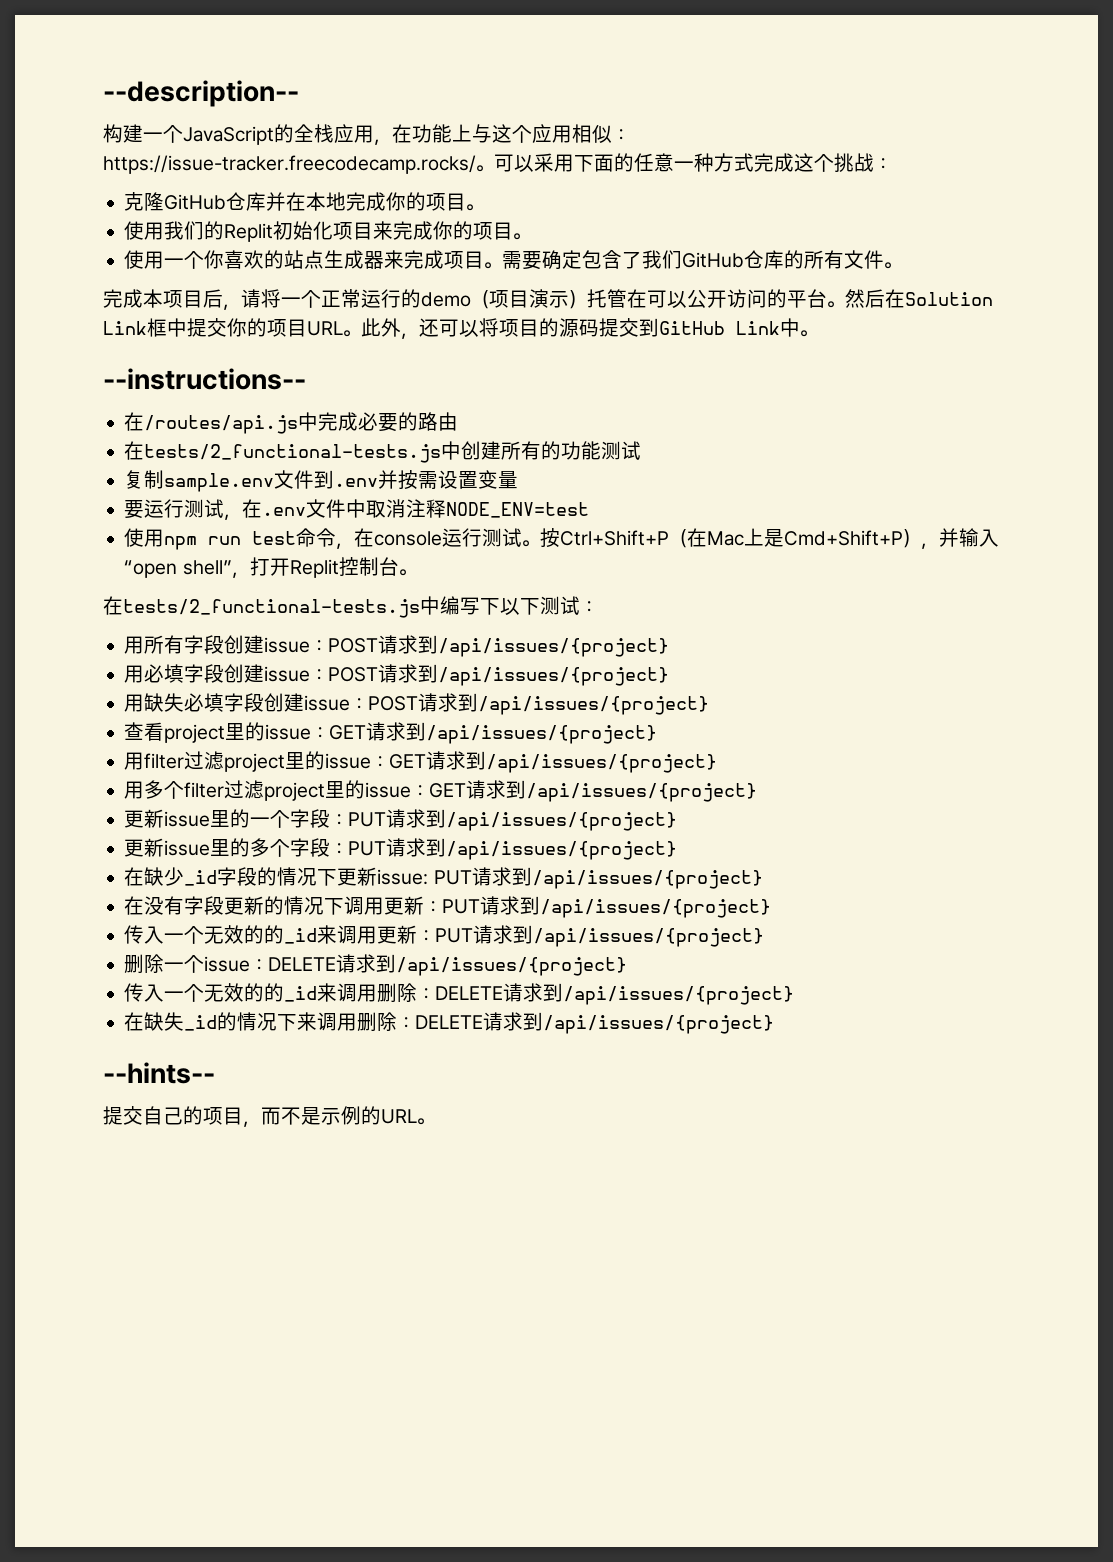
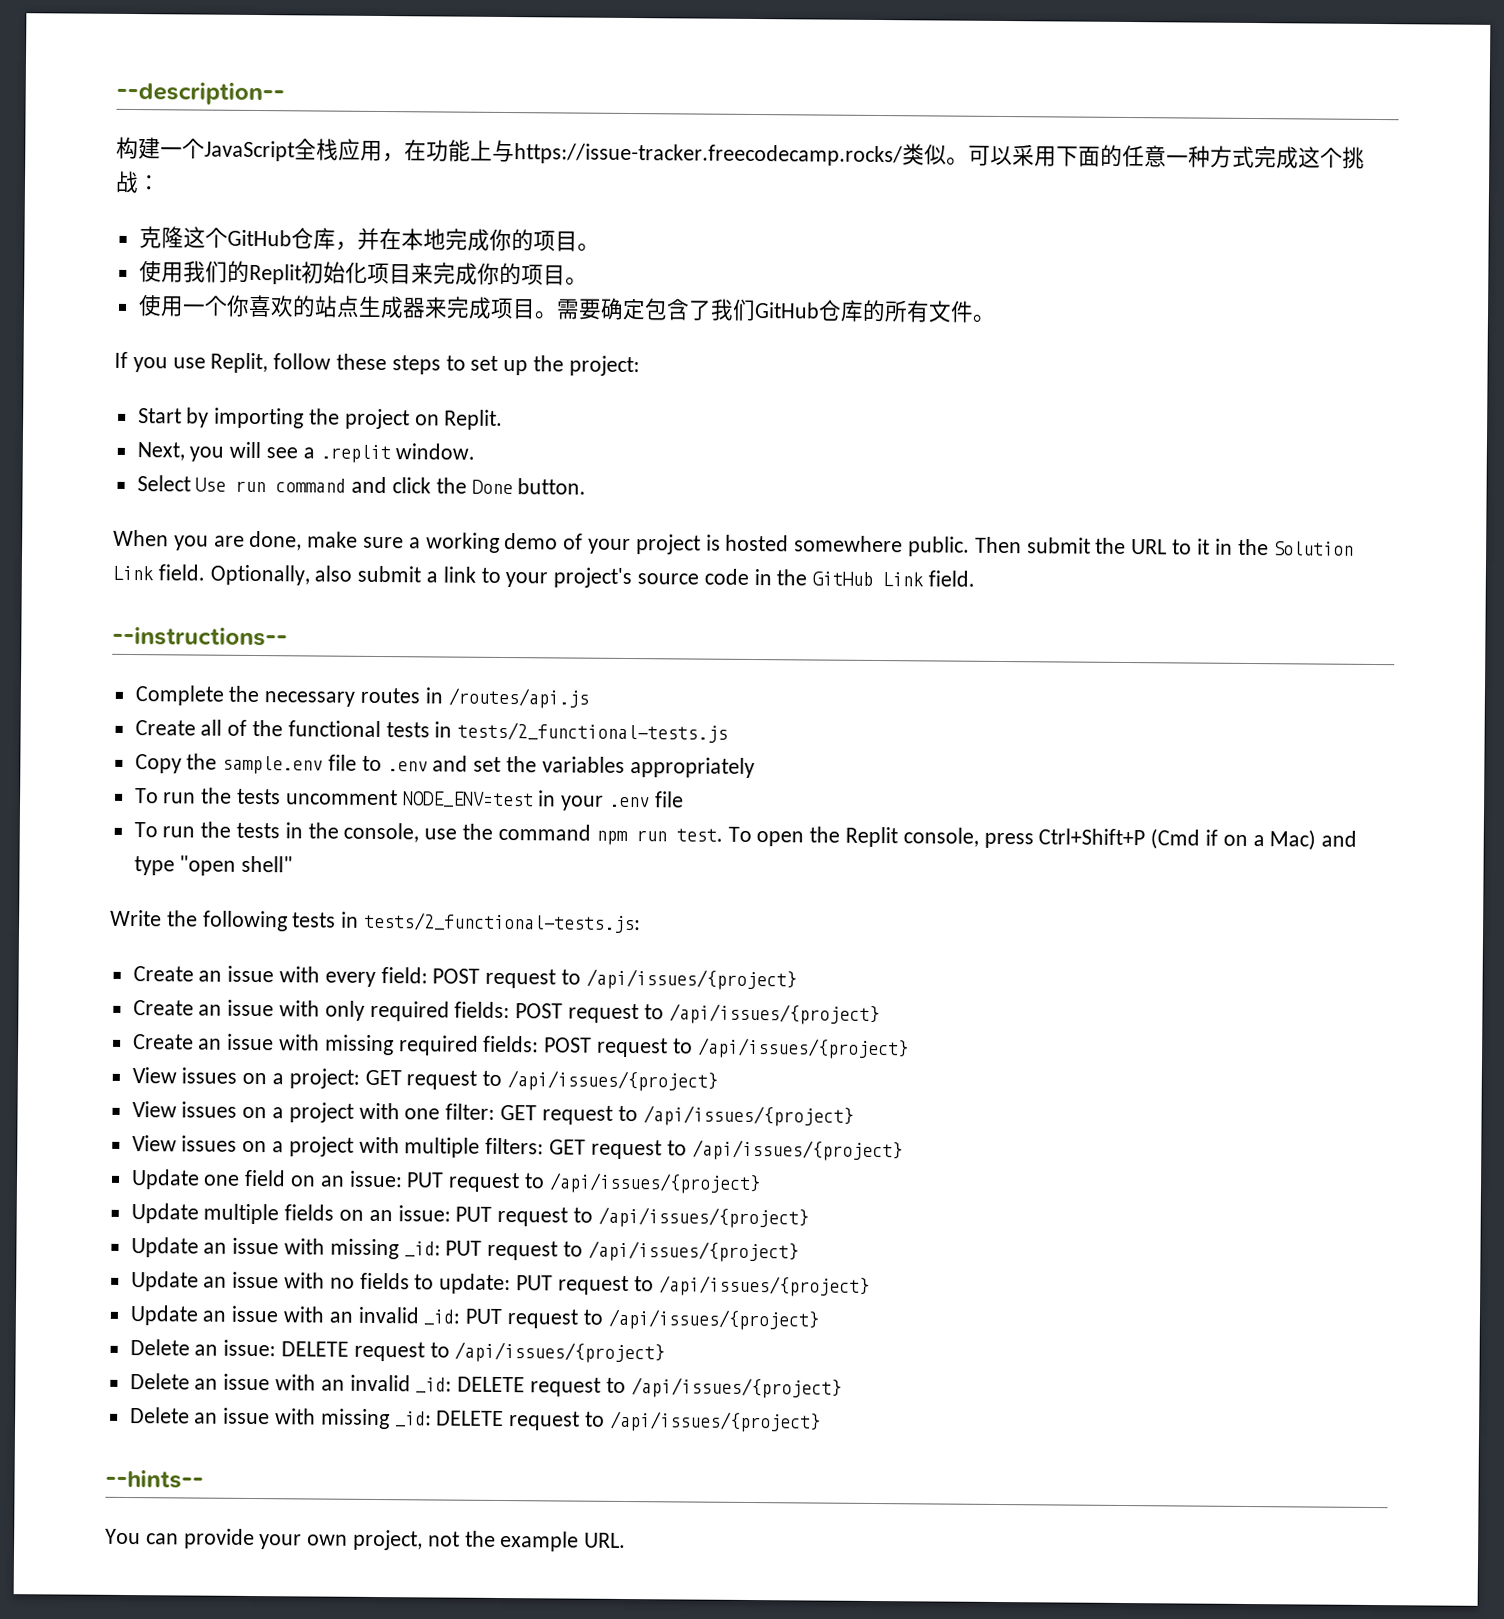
[274,124,294,143] 的 -> (295, 151) none
[492,124,630,143] [103,155,476,174] 这个应用相似：https://issue-tracker.freecodecamp.rocks/ -> [514,143,947,167] https://issue-tracker.freecodecamp.rocks/类似
[164,192,267,211] GitHub仓库 -> [182,226,358,251] 这个GitHub仓库，
[103,289,993,310] [103,318,659,339] 完成本项目后，请将一个正常运行的demo（项目演示）托管在可以公开访问的平台。然后在Solution Link框中提交你的项目URL。此外，还可以将项目的源码提交到 -> [114,351,640,377] [137,407,504,430] [136,441,476,464] [136,475,587,495] [113,529,1355,557] [112,564,808,589] If you use Replit, follow these steps to set up the project: // Start by importing the project on Replit. // Next, you will see a .replit window. // Select Use run command and click the Done button. // When you are done, make sure a working demo of your project is hosted somewhere public. Then submit the URL to it in the Solution Link field. Optionally, also submit a link to your project's source code in the
[780,318,818,337] 中。 -> [928,570,976,587] field.
[124,412,459,434] [124,441,642,463] [124,470,519,492] [124,499,590,520] [124,528,1000,550] [124,557,417,578] [103,596,598,618] [124,635,670,657] [124,664,670,686] [124,693,710,715] [124,722,658,744] [124,751,718,773] [124,780,758,802] [124,809,678,831] [124,838,678,860] [124,867,763,889] [124,896,772,918] [124,925,765,947] [124,954,628,976] [124,983,795,1005] [124,1012,775,1034] [103,1062,215,1084] [103,1106,435,1127] 在/routes/api.js中完成必要的路由 // 在tests/2_functional-tests.js中创建所有的功能测试 // 复制sample.env文件到.env并按需设置变量 // 要运行测试，在.env文件中取消注释NODE_ENV=test // 使用npm run test命令，在console运行测试。按Ctrl+Shift+P（在Mac上是Cmd+Shift+P），并输入“open shell”，打开Replit控制台。 // 在tests/2_functional-tests.js中编写下以下测试： // 用所有字段创建issue：POST请求到/api/issues/{project} // 用必填字段创建issue：POST请求到/api/issues/{project} // 用缺失必填字段创建issue：POST请求到/api/issues/{project} // 查看project里的issue：GET请求到/api/issues/{project} // 用filter过滤project里的issue：GET请求到/api/issues/{project} // 用多个filter过滤project里的issue：GET请求到/api/issues/{project} // 更新issue里的一个字段：PUT请求到/api/issues/{project} // 更新issue里的多个字段：PUT请求到/api/issues/{project} // 在缺少_id字段的情况下更新issue: PUT请求到/api/issues/{project} // 在没有字段更新的情况下调用更新：PUT请求到/api/issues/{project} // 传入一个无效的的_id来调用更新：PUT请求到/api/issues/{project} // 删除一个issue：DELETE请求到/api/issues/{project} // 传入一个无效的的_id来调用删除：DELETE请求到/api/issues/{project} // 在缺失_id的情况下来调用删除：DELETE请求到/api/issues/{project} // --hints-- // 提交自己的项目，而不是示例的URL。 -> [134,685,589,709] [134,719,729,743] [134,753,755,779] [134,787,684,811] [133,821,1358,851] [133,855,294,876] [110,909,642,934] [132,965,797,991] [132,999,880,1026] [132,1033,909,1060] [131,1067,719,1092] [131,1101,854,1127] [131,1135,903,1162] [130,1169,761,1195] [130,1203,809,1229] [130,1237,799,1263] [130,1271,870,1297] [129,1305,819,1331] [129,1339,666,1364] [129,1373,842,1399] [129,1407,821,1433] [105,1469,204,1489] [105,1528,627,1552] Complete the necessary routes in /routes/api.js // Create all of the functional tests in tests/2_functional-tests.js // Copy the sample.env file to .env and set the variables appropriately // To run the tests uncomment NODE_ENV=test in your .env file // To run the tests in the console, use the command npm run test. To open the Replit console, press Ctrl+Shift+P (Cmd if on a Mac) and type "open shell" // Write the following tests in tests/2_functional-tests.js: // Create an issue with every field: POST request to /api/issues/{project} // Create an issue with only required fields: POST request to /api/issues/{project} // Create an issue with missing required fields: POST request to /api/issues/{project} // View issues on a project: GET request to /api/issues/{project} // View issues on a project with one filter: GET request to /api/issues/{project} // View issues on a project with multiple filters: GET request to /api/issues/{project} // Update one field on an issue: PUT request to /api/issues/{project} // Update multiple fields on an issue: PUT request to /api/issues/{project} // Update an issue with missing _id: PUT request to /api/issues/{project} // Update an issue with no fields to update: PUT request to /api/issues/{project} // Update an issue with an invalid _id: PUT request to /api/issues/{project} // Delete an issue: DELETE request to /api/issues/{project} // Delete an issue with an invalid _id: DELETE request to /api/issues/{project} // Delete an issue with missing _id: DELETE request to /api/issues/{project} // --hints-- // You can provide your own project, not the example URL.

